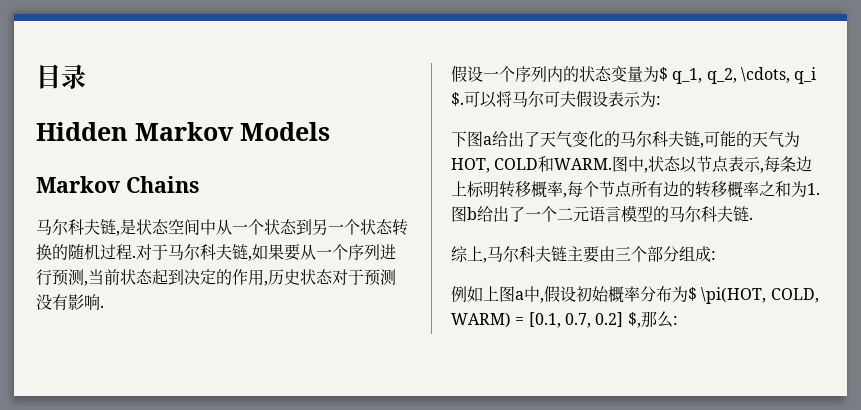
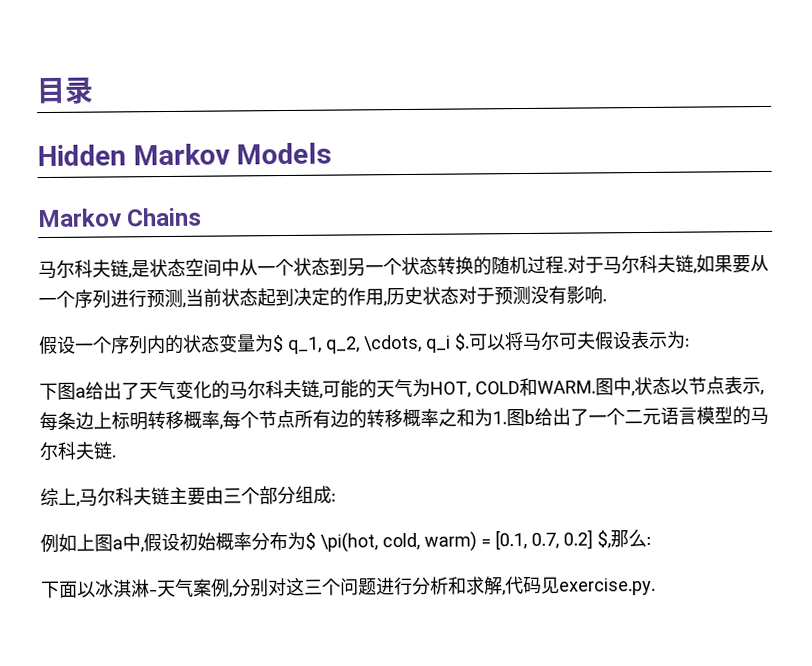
[701,287,819,304] [451,312,511,328] \pi(HOT, COLD, WARM) -> [320,531,477,553] \pi(hot, cold, warm)
(678, 320) none -> [41,576,656,599] // 下面以冰淇淋-天气案例,分别对这三个问题进行分析和求解,代码见exercise.py.

